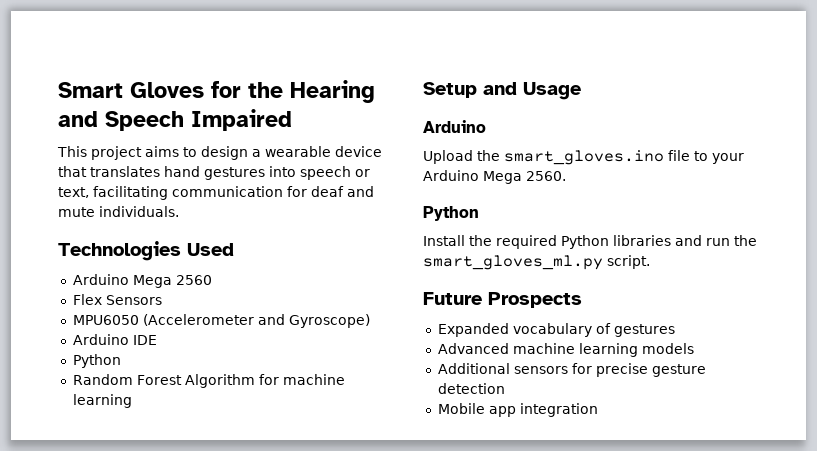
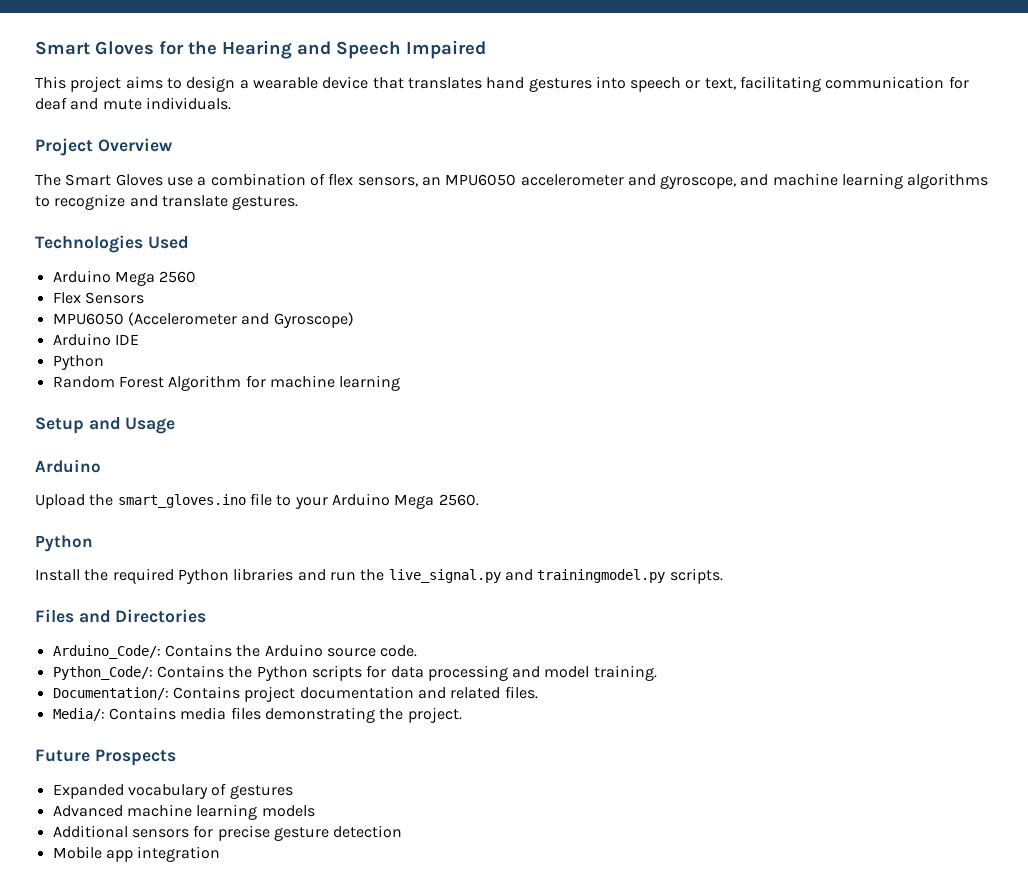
(179, 211) none -> [35,138,172,156] [35,173,989,189] [35,194,299,210] // Project Overview // The Smart Gloves use a combination of flex sensors, an MPU6050 accelerometer and gyroscope, and machine learning algorithms to recognize and translate gestures.
[423,255,650,270] smart_gloves_ml.py script. -> [388,568,723,584] [35,609,207,623] [52,644,418,659] [52,665,657,681] [52,686,538,702] [52,707,462,723] live_signal.py and trainingmodel.py scripts. // Files and Directories // Arduino_Code/: Contains the Arduino source code. // Python_Code/: Contains the Python scripts for data processing and model training. // Documentation/: Contains project documentation and related files. // Media/: Contains media files demonstrating the project.

